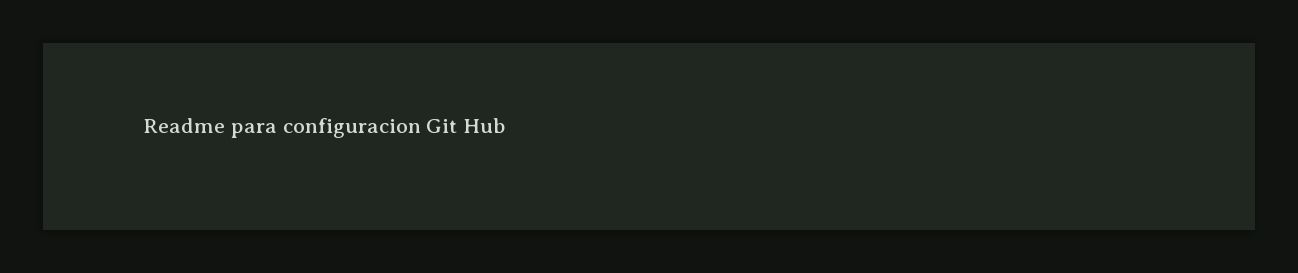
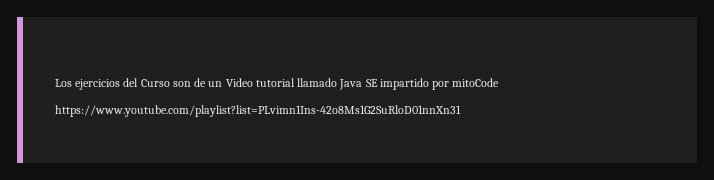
[143,118,506,138] Readme para configuracion Git Hub -> [55,78,500,90] [55,105,461,117] Los ejercicios del Curso son de un Video tutorial llamado Java SE impartido por mitoCode // https://www.youtube.com/playlist?list=PLvimn1Ins-42o8Ms1G2SuRloD01nnXn31

